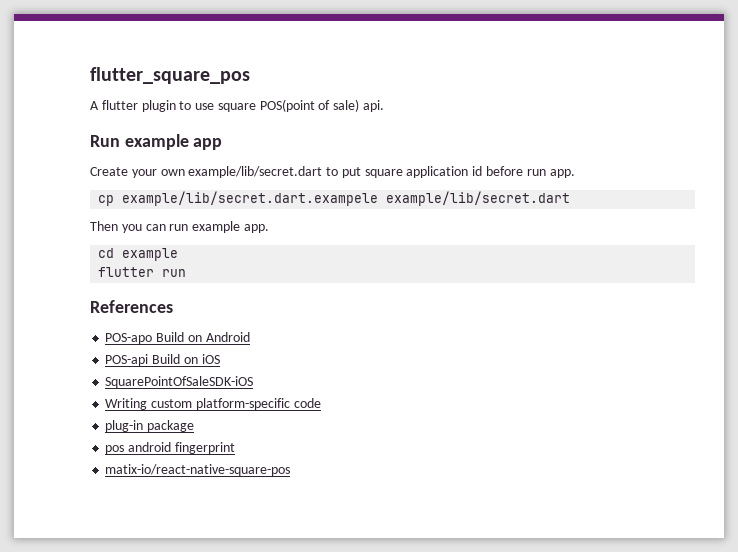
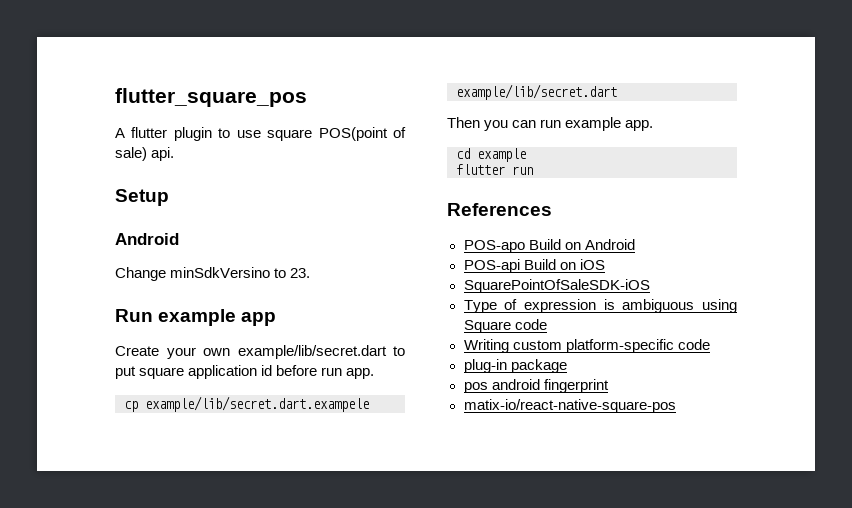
(385, 106) none -> [115,189,169,206] [115,233,179,245] [115,267,311,281] // Setup // Android // Change minSdkVersino to 23.
(254, 382) none -> [463,299,737,313] [463,319,547,333] // Type of expression is ambiguous using Square code

